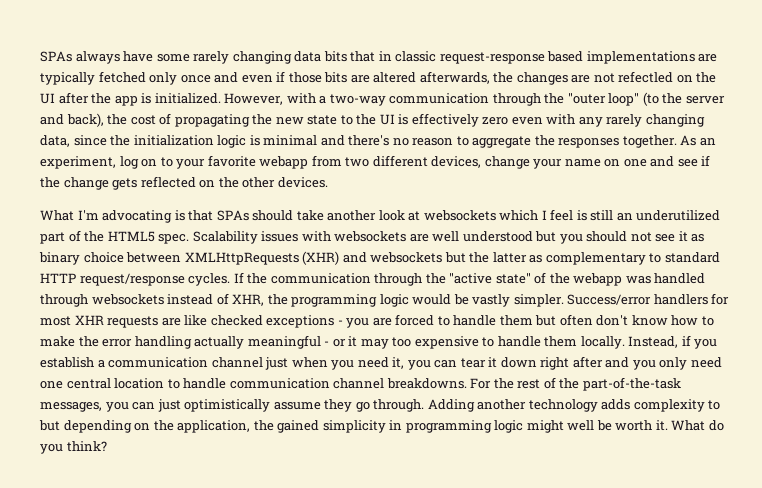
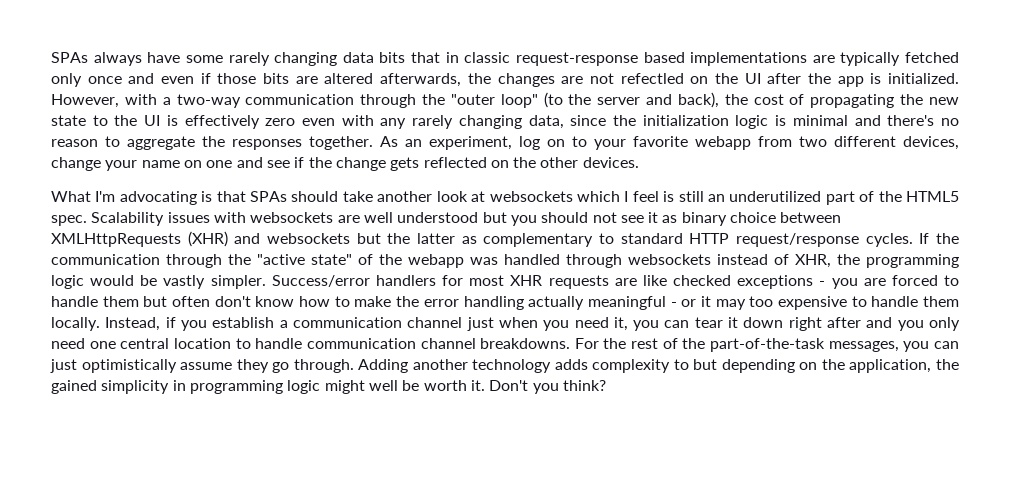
[671,420,724,431] What do -> [489,380,529,391] Don't

